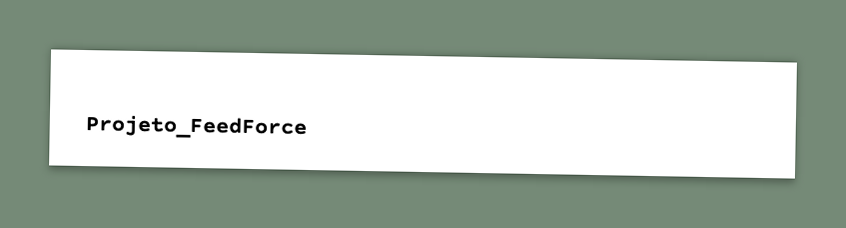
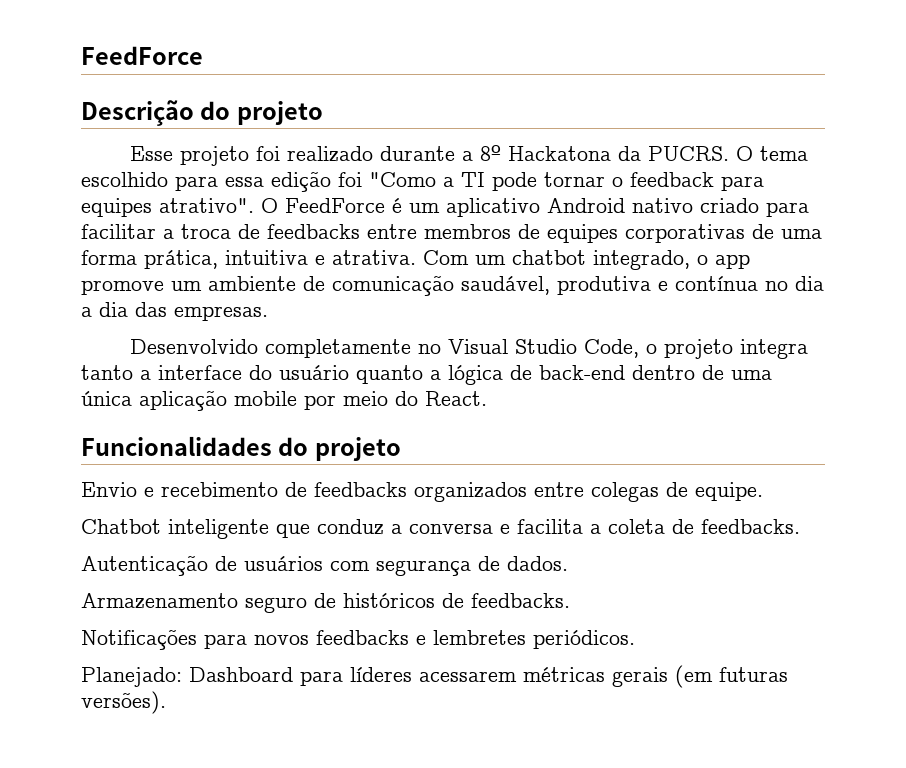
[85,115,307,140] Projeto_FeedForce -> [81,46,203,65] [81,100,323,126] [130,145,809,166] [81,171,764,192] [81,198,809,217] [81,224,822,243] [81,250,750,270] [81,275,824,296] [81,302,268,321] [130,339,809,359] [81,365,772,385] [81,390,487,411] [81,436,401,461] [81,482,763,502] [81,519,800,539] [81,555,568,576] [81,593,570,613] [81,629,635,650] [81,665,788,688] [81,691,166,714] FeedForce // Descrição do projeto // Esse projeto foi realizado durante a 8º Hackatona da PUCRS. O tema escolhido para essa edição foi "Como a TI pode tornar o feedback para equipes atrativo". O FeedForce é um aplicativo Android nativo criado para facilitar a troca de feedbacks entre membros de equipes corporativas de uma forma prática, intuitiva e atrativa. Com um chatbot integrado, o app promove um ambiente de comunicação saudável, produtiva e contínua no dia a dia das empresas. // Desenvolvido completamente no Visual Studio Code, o projeto integra tanto a interface do usuário quanto a lógica de back-end dentro de uma única aplicação mobile por meio do React. // Funcionalidades do projeto // Envio e recebimento de feedbacks organizados entre colegas de equipe. // Chatbot inteligente que conduz a conversa e facilita a coleta de feedbacks. // Autenticação de usuários com segurança de dados. // Armazenamento seguro de históricos de feedbacks. // Notificações para novos feedbacks e lembretes periódicos. // Planejado: Dashboard para líderes acessarem métricas gerais (em futuras versões).

